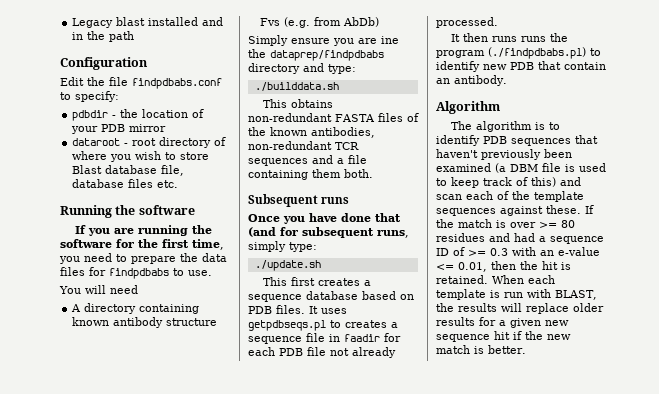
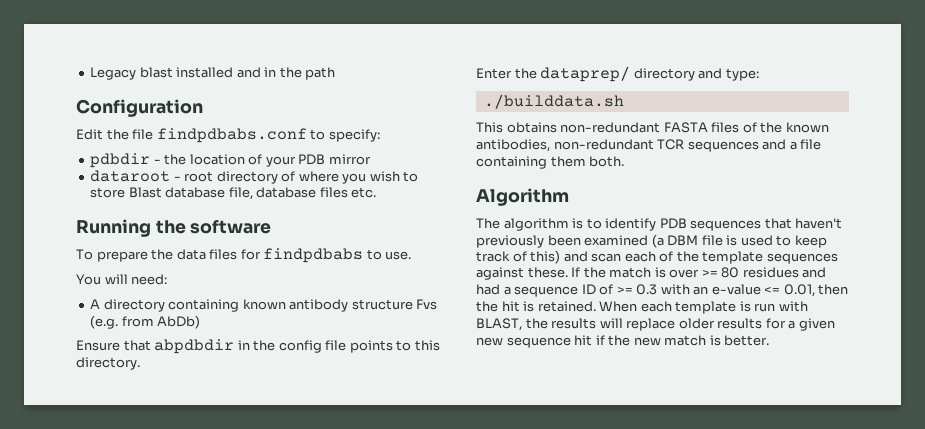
[74,225,212,236] [60,239,224,250] [59,253,127,264] If you are running the software for the first time, you need to -> [76,249,93,260] To
[110,285,138,294] need -> [131,274,168,285] need:
[248,35,399,46] [248,49,384,61] Simply ensure you are ine the dataprep/findpdbabs -> [76,339,440,354] [76,357,140,370] [476,66,631,82] Ensure that abpdbdir in the config file points to this directory. // Enter the dataprep/
[248,194,350,207] [248,213,401,224] [248,227,409,238] [248,241,317,252] [254,260,321,271] [262,277,371,286] [248,291,414,302] [248,305,347,314] [248,320,398,331] [248,333,401,344] [248,347,396,358] [436,17,498,28] [450,33,568,42] [436,47,601,59] [436,61,606,72] [436,75,507,86] // Subsequent runs // Once you have done that (and for subsequent runs, simply type: // ./update.sh // This first creates a sequence database based on PDB files. It uses getpdbseqs.pl to creates a sequence file in faadir for each PDB file not already processed. // It then runs runs the program (./findpdbabs.pl) to identify new PDB that contain an antibody. -> (625, 161) none

